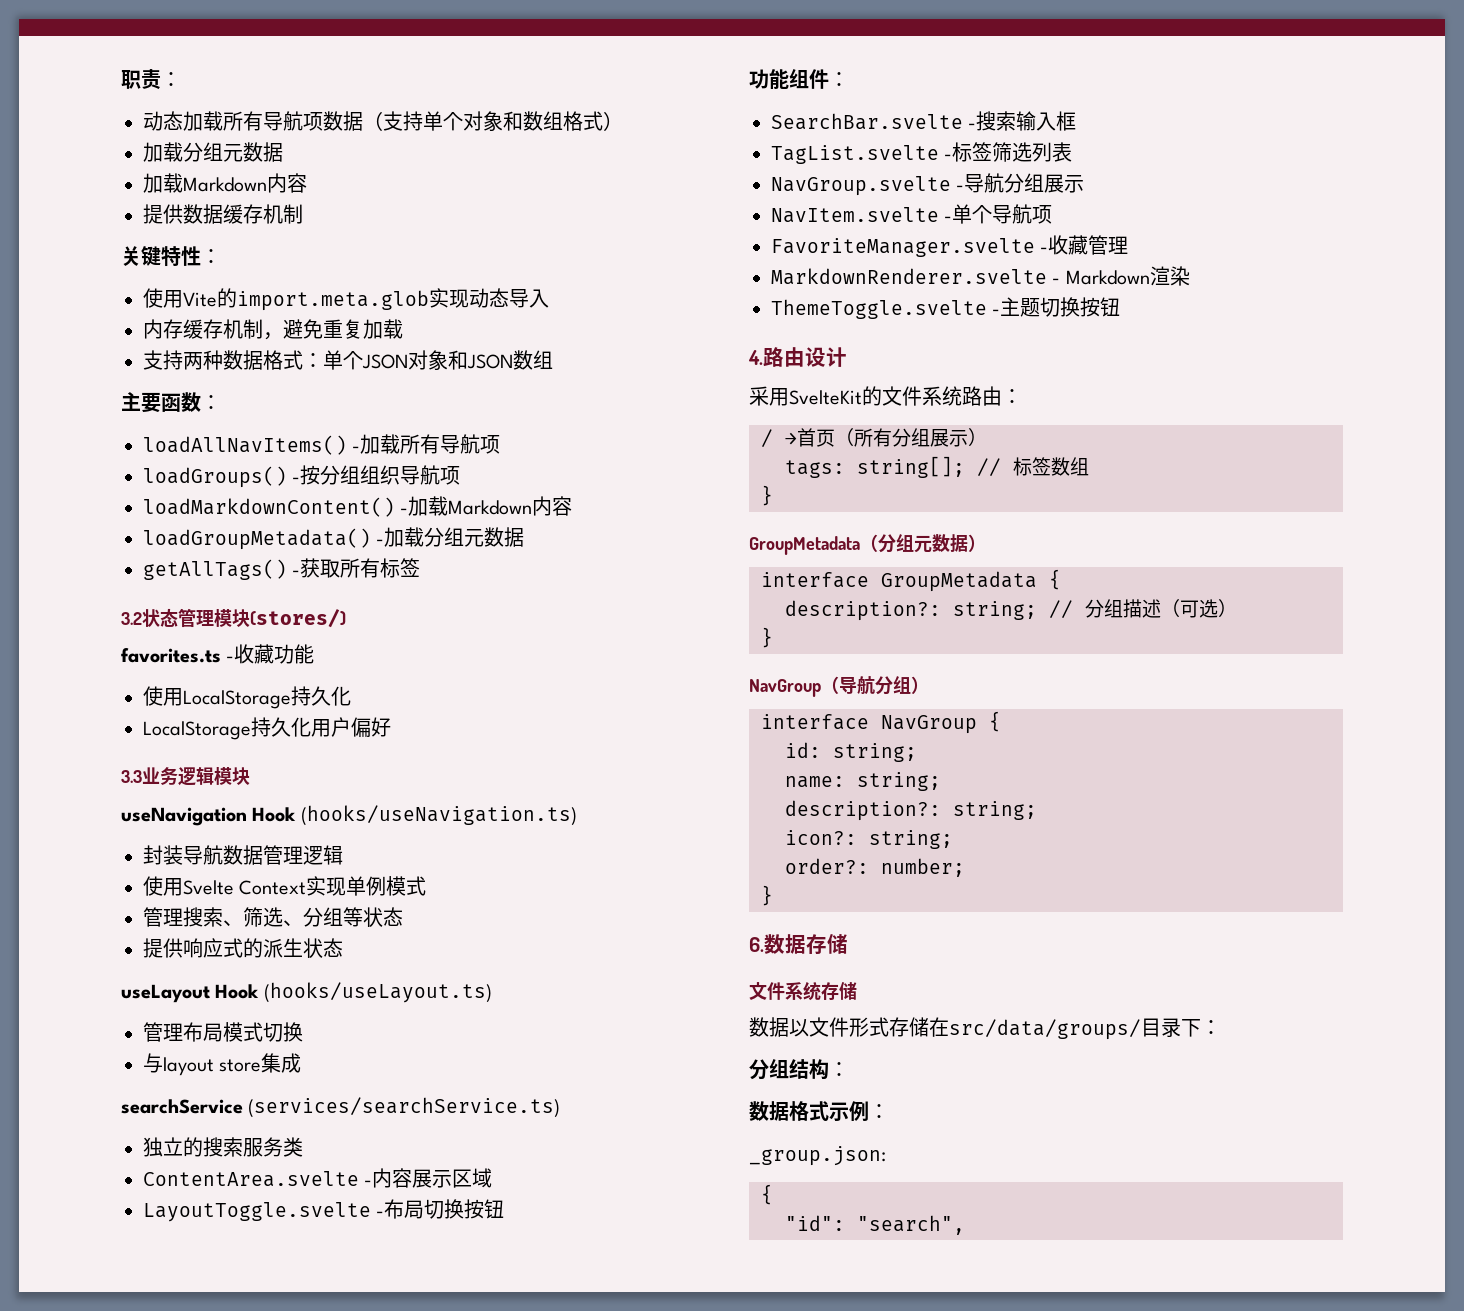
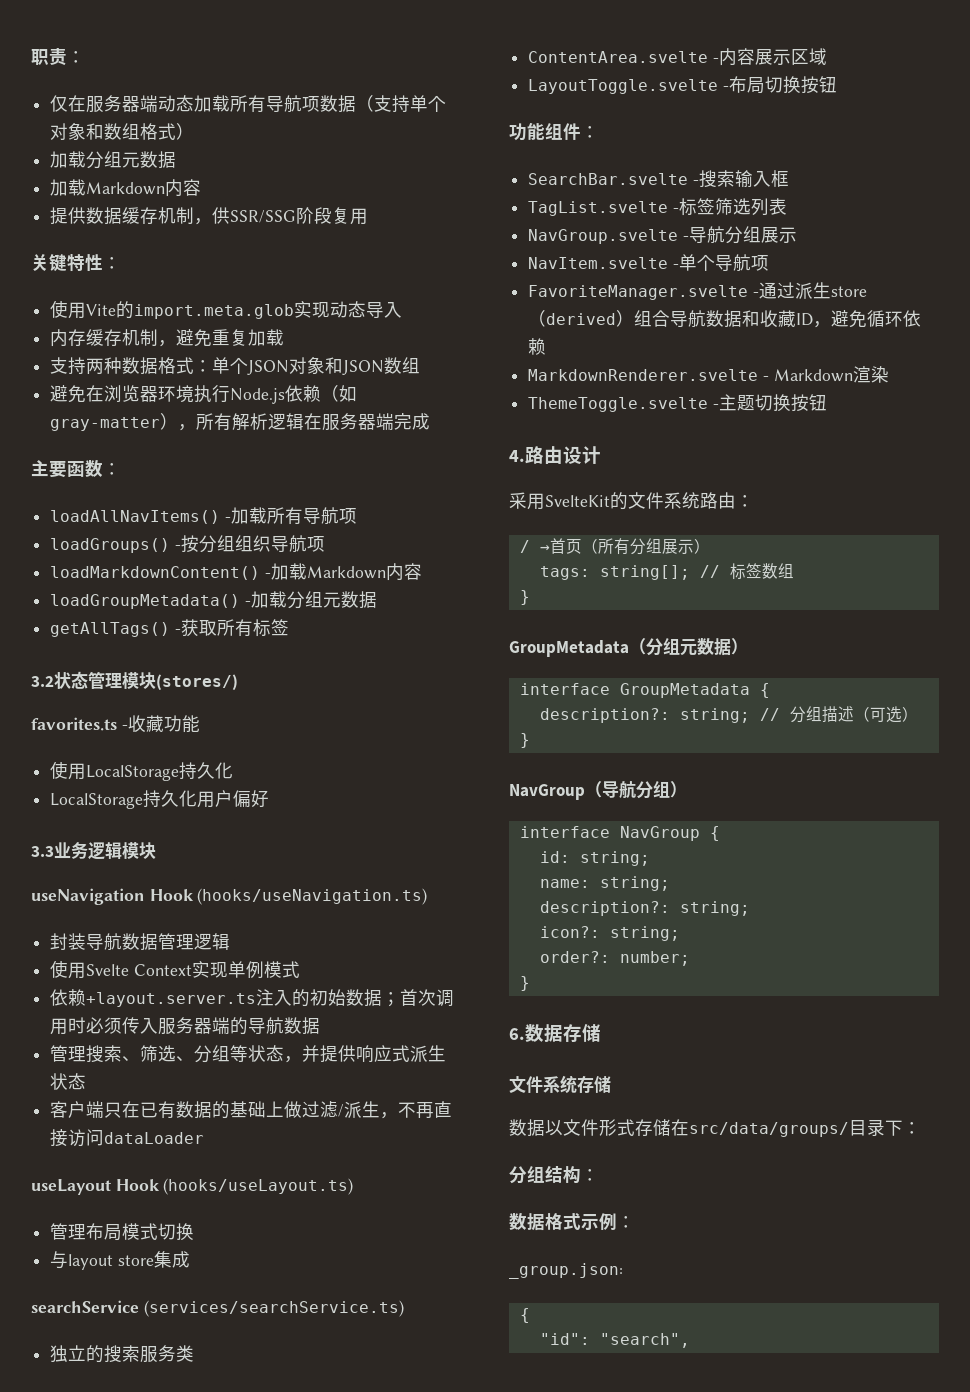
(181, 79) none -> [50,95,159,113] 仅在服务器端
(303, 214) none -> [194,207,369,225] ，供SSR/SSG阶段复用
(553, 359) none -> [50,385,358,404] [50,413,431,431] // 避免在浏览器环境执行Node.js依赖（如gray-matter），所有解析逻辑在服务器端完成
(427, 886) none -> [50,989,455,1007] [50,1017,321,1035] // 依赖+layout.server.ts注入的初始数据；首次调用时必须传入服务器端的导航数据
(403, 916) // -> [284,1045,321,1063] ，并
[243,938,263,958] 的 -> (411, 1053) none
(343, 947) none -> [50,1101,453,1119] [50,1129,205,1147] // 客户端只在已有数据的基础上做过滤/派生，不再直接访问dataLoader
[1048,235,1129,255] 收藏管理 -> [758,282,867,299] [528,310,922,328] [528,338,547,355] 通过派生store（derived）组合导航数据和收藏ID，避免循环依赖

